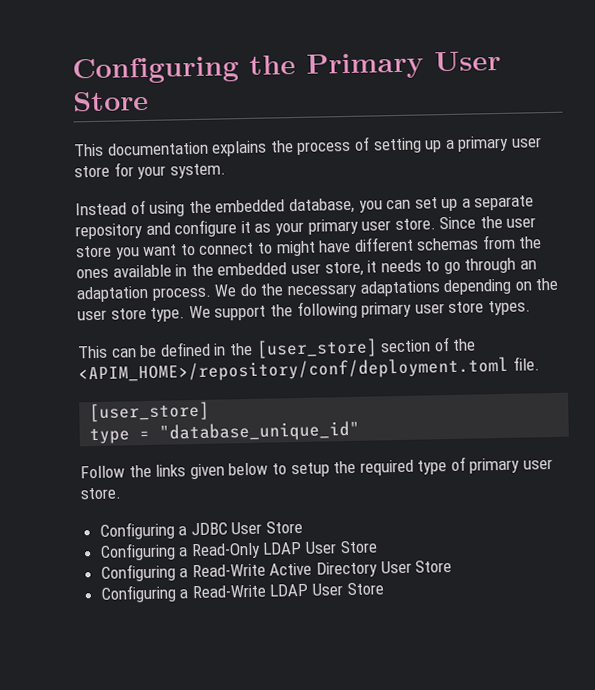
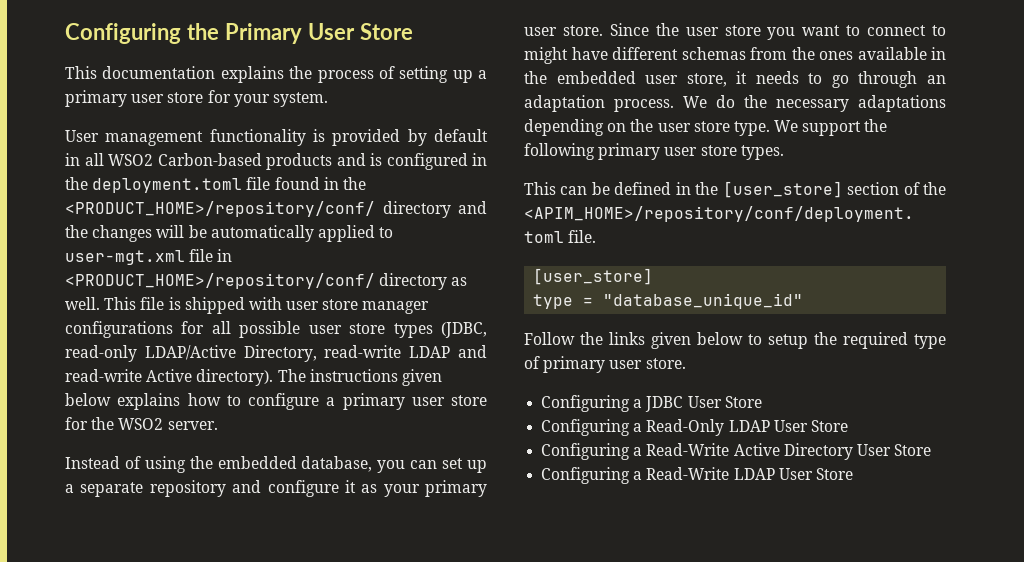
(226, 171) none -> [65,129,488,146] [65,153,487,170] [65,177,366,193] [65,201,487,218] [65,225,394,242] [65,249,233,265] [65,273,468,290] [65,297,430,314] [65,321,487,338] [65,345,488,362] [65,369,442,386] [65,393,487,410] [65,417,218,430] // User management functionality is provided by default in all WSO2 Carbon-based products and is configured in the deployment.toml file found in the <PRODUCT_HOME>/repository/conf/ directory and the changes will be automatically applied to user-mgt.xml file in <PRODUCT_HOME>/repository/conf/ directory as well. This file is shipped with user store manager configurations for all possible user store types (JDBC, read-only LDAP/Active Directory, read-write LDAP and read-write Active directory). The instructions given below explains how to configure a primary user store for the WSO2 server.

